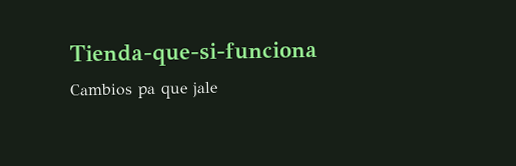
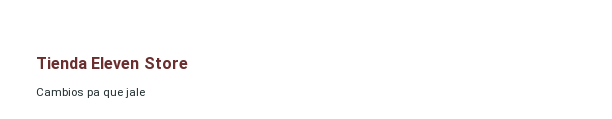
[69,40,318,68] Tienda-que-si-funciona -> [36,57,188,69] Tienda Eleven Store

